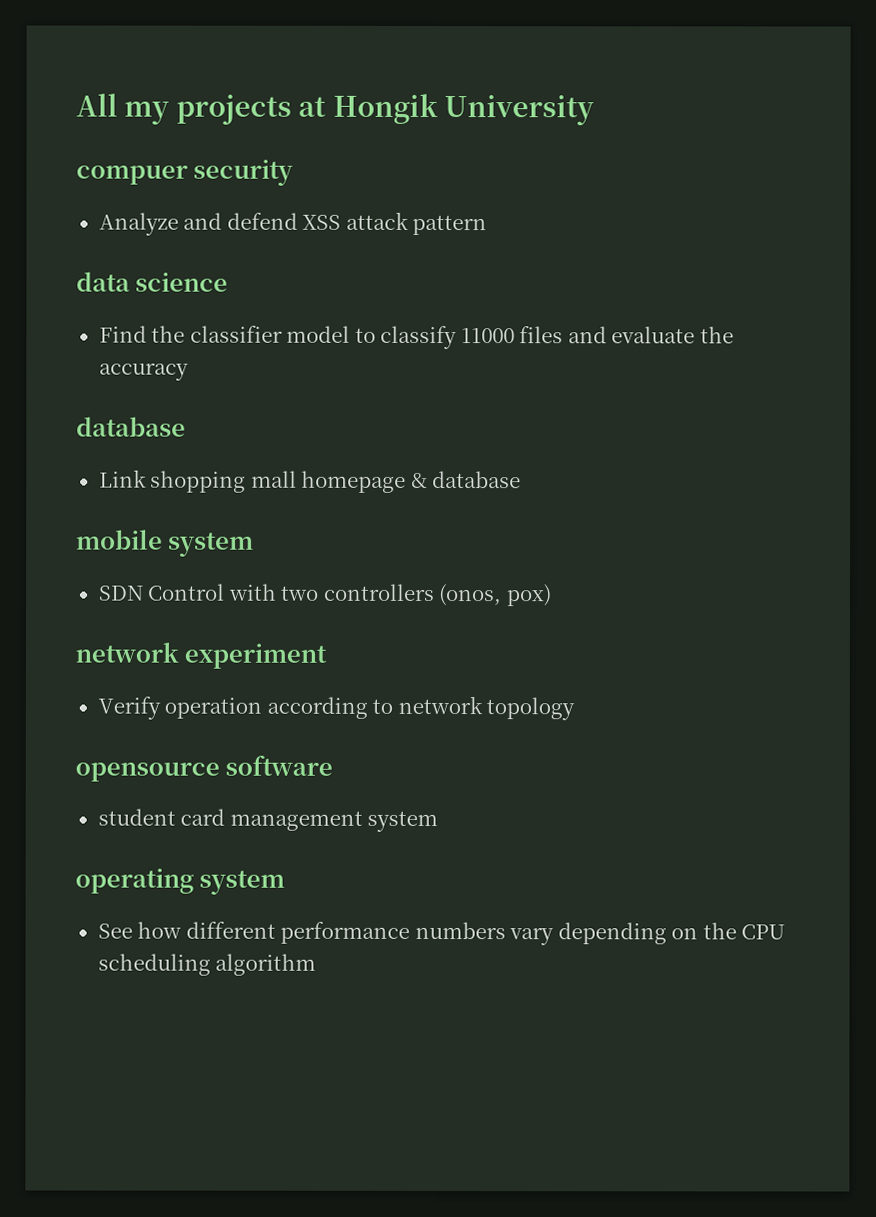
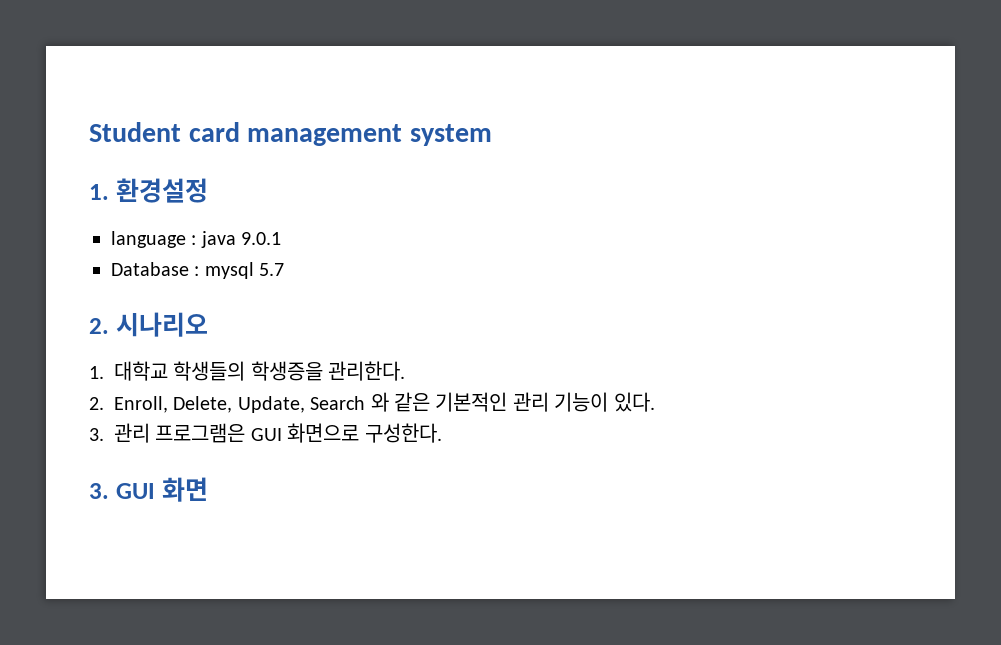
[76,93,595,126] [76,159,294,186] [98,211,488,236] [76,271,229,292] [98,325,734,350] [98,362,189,381] [76,416,186,437] [98,469,522,493] [76,529,255,557] [98,583,552,607] [75,642,328,669] [97,695,576,721] [75,754,334,782] [97,808,439,833] [75,868,286,895] [97,921,786,946] [97,953,317,976] All my projects at Hongik University // compuer security // Analyze and defend XSS attack pattern // data science // Find the classifier model to classify 11000 files and evaluate the accuracy // database // Link shopping mall homepage & database // mobile system // SDN Control with two controllers (onos, pox) // network experiment // Verify operation according to network topology // opensource software // student card management system // operating system // See how different performance numbers vary depending on the CPU scheduling algorithm -> [89,122,492,146] [89,178,208,203] [111,231,282,248] [111,262,285,279] [89,312,208,337] [89,361,406,381] [89,392,655,413] [89,423,442,443] [89,477,208,502] Student card management system // 1. 환경설정 // language : java 9.0.1 // Database : mysql 5.7 // 2. 시나리오 // 1. 대학교 학생들의 학생증을 관리한다. // 2. Enroll, Delete, Update, Search 와 같은 기본적인 관리 기능이 있다. // 3. 관리 프로그램은 GUI 화면으로 구성한다. // 3. GUI 화면

